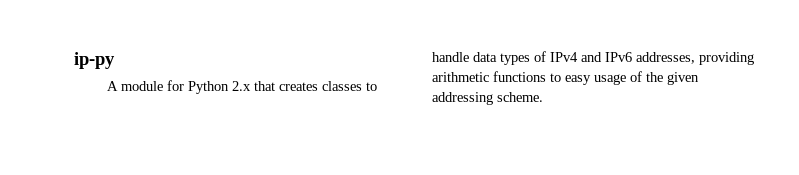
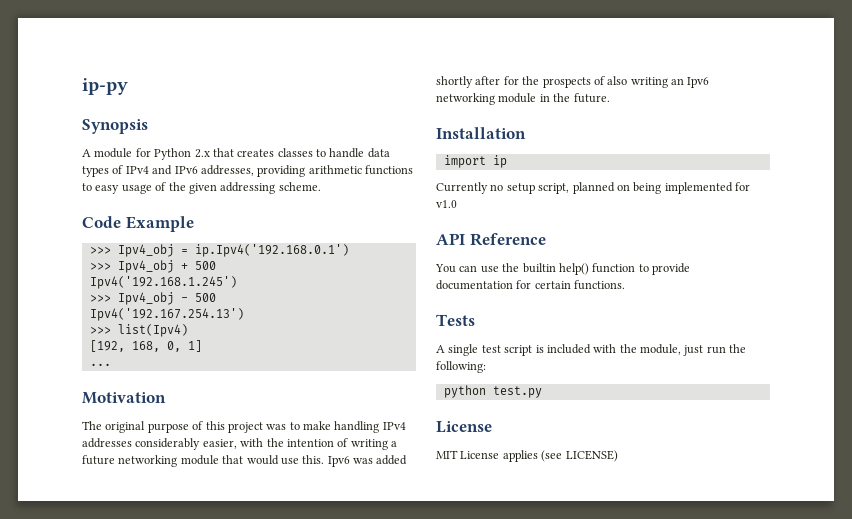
(115, 60) none -> [82,119,148,134] // Synopsis
(543, 97) none -> [82,216,194,232] [89,244,349,257] [89,260,216,273] [89,276,237,289] [89,292,216,305] [89,308,244,321] [89,324,188,337] [89,340,202,352] [89,363,111,366] [82,392,166,404] [82,421,406,433] [82,438,397,450] [82,455,408,467] [436,76,710,88] [436,93,610,105] [436,127,526,139] [443,155,507,168] [436,182,750,194] [436,200,457,208] [436,233,546,246] [435,263,690,275] [436,280,626,290] [436,314,475,326] [436,344,747,356] [436,361,486,373] [443,385,542,398] [436,421,492,433] [436,450,618,462] // Code Example // >>> Ipv4_obj = ip.Ipv4('192.168.0.1') // >>> Ipv4_obj + 500 // Ipv4('192.168.1.245') // >>> Ipv4_obj - 500 // Ipv4('192.167.254.13') // >>> list(Ipv4) // [192, 168, 0, 1] // ... // Motivation // The original purpose of this project was to make handling IPv4 addresses considerably easier, with the intention of writing a future networking module that would use this. Ipv6 was added shortly after for the prospects of also writing an Ipv6 networking module in the future. // Installation // import ip // Currently no setup script, planned on being implemented for v1.0 // API Reference // You can use the builtin help() function to provide documentation for certain functions. // Tests // A single test script is included with the module, just run the following: // python test.py // License // MIT License applies (see LICENSE)

